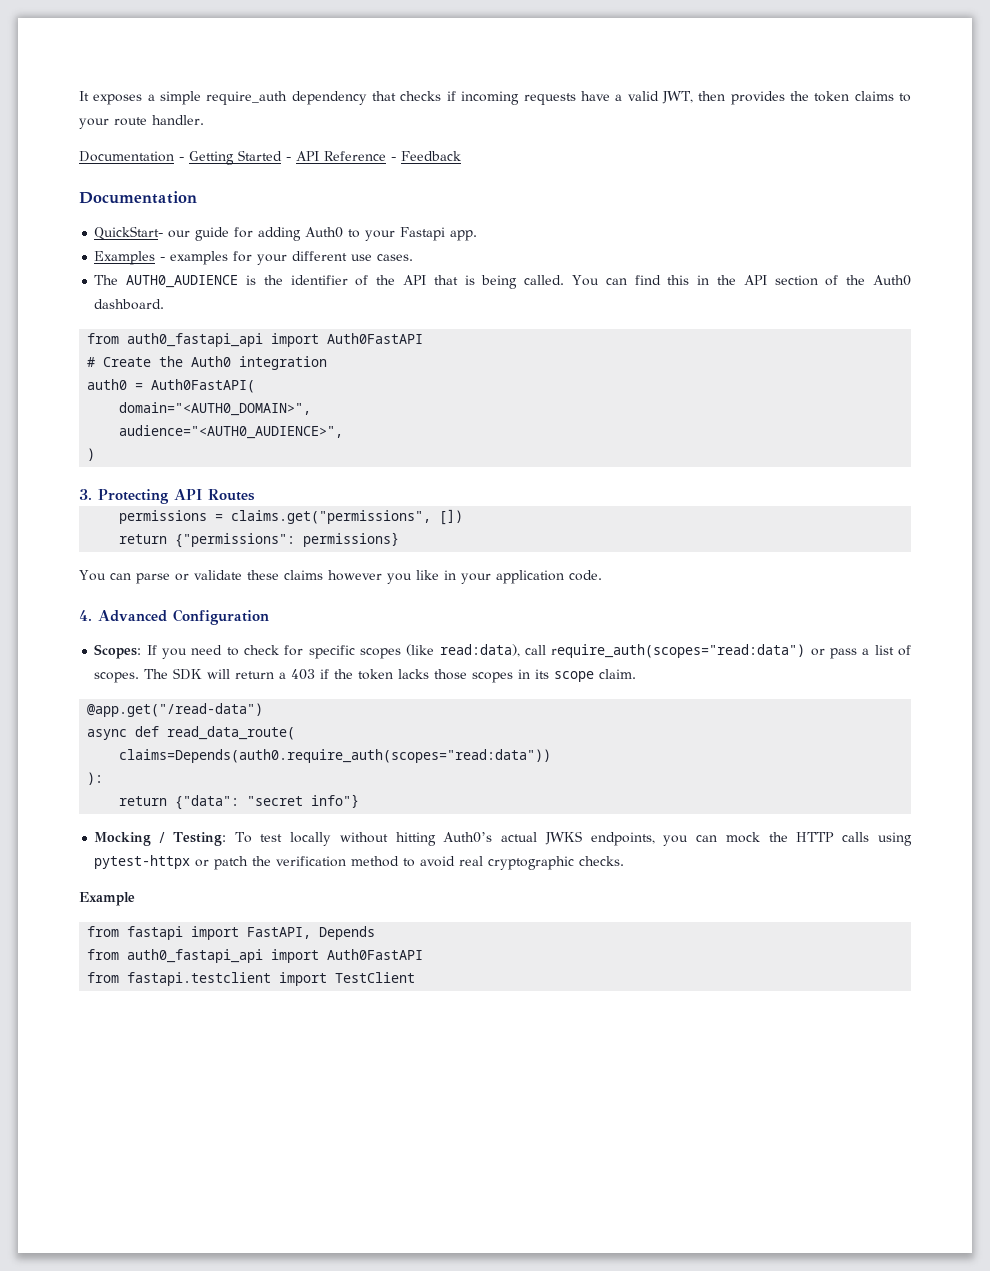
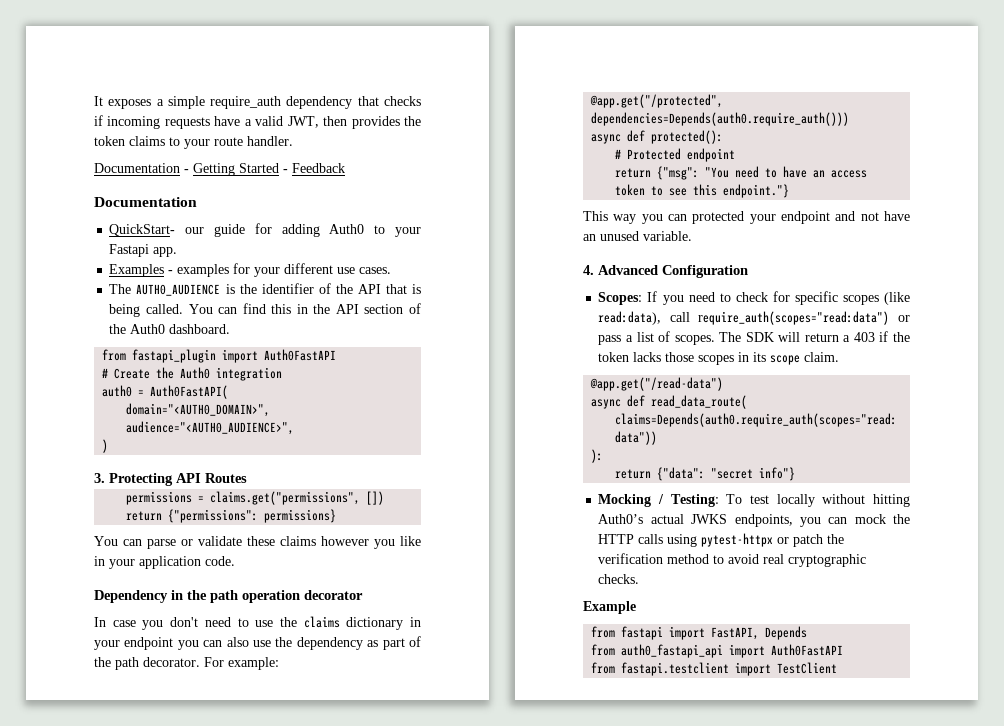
[296,151,396,161] API Reference - -> (288, 171) none
[127,333,264,347] auth0_fastapi_api -> [132,349,217,363] fastapi_plugin
(602, 575) none -> [94,590,363,603] [94,616,421,630] [94,636,421,650] [94,657,279,670] [590,94,724,108] [591,112,850,126] [591,130,724,144] [615,148,736,162] [615,166,868,180] [615,184,790,198] [583,211,910,224] [583,231,692,241] // Dependency in the path operation decorator // In case you don't need to use the claims dictionary in your endpoint you can also use the dependency as part of the path decorator. For example: // @app.get("/protected", dependencies=Depends(auth0.require_auth())) // async def protected(): // # Protected endpoint // return {"msg": "You need to have an access token to see this endpoint."} // This way you can protected your endpoint and not have an unused variable.

